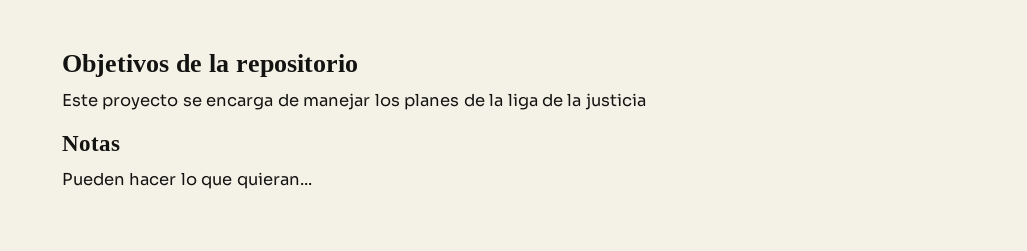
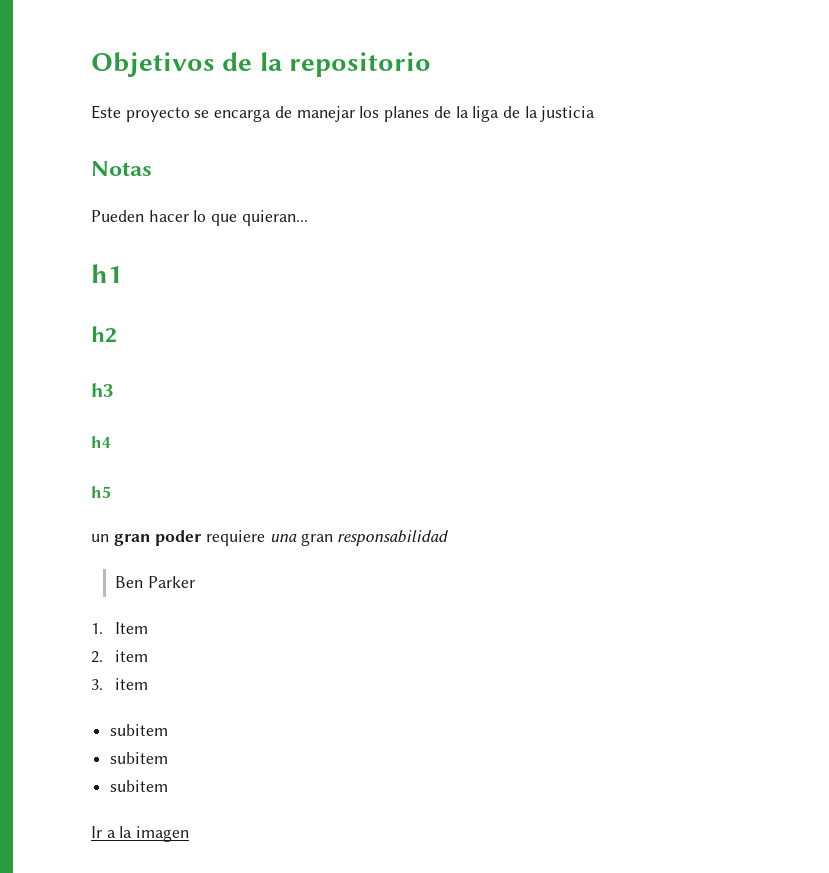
(312, 180) none -> [91,264,122,283] [91,326,117,343] [91,383,114,397] [91,436,111,448] [91,486,111,498] [91,530,450,546] [115,576,196,588] [91,622,149,634] [91,650,149,663] [91,678,149,690] [110,724,169,736] [110,752,169,764] [110,780,169,792] [91,826,190,842] // h1 // h2 // h3 // h4 // h5 // un gran poder requiere una gran responsabilidad // Ben Parker // 1. Item // 2. item // 3. item // subitem // subitem // subitem // Ir a la imagen

